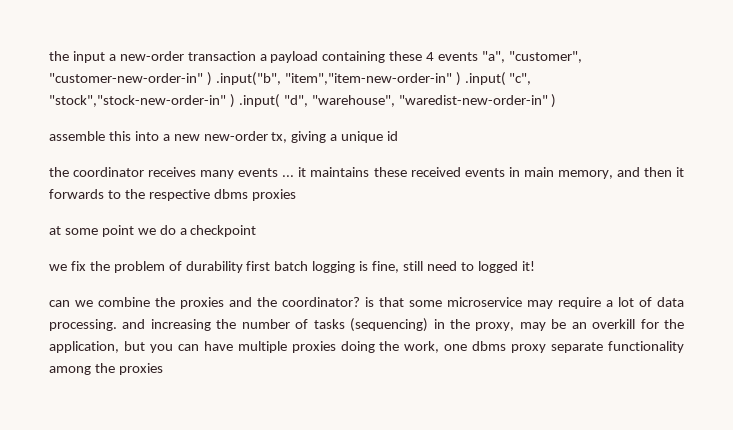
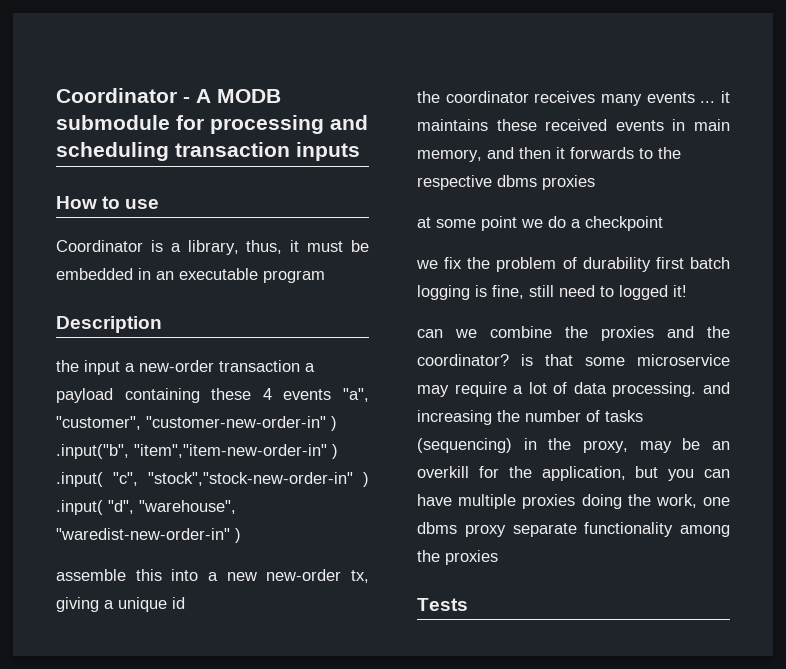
(49, 56) none -> [56,88,281,103] [56,115,368,134] [56,142,360,161] [56,196,160,209] [56,240,369,255] [56,268,325,283] [56,316,162,333] Coordinator - A MODB submodule for processing and scheduling transaction inputs // How to use // Coordinator is a library, thus, it must be embedded in an executable program // Description //
(163, 369) none -> [417,598,468,611] // Tests

